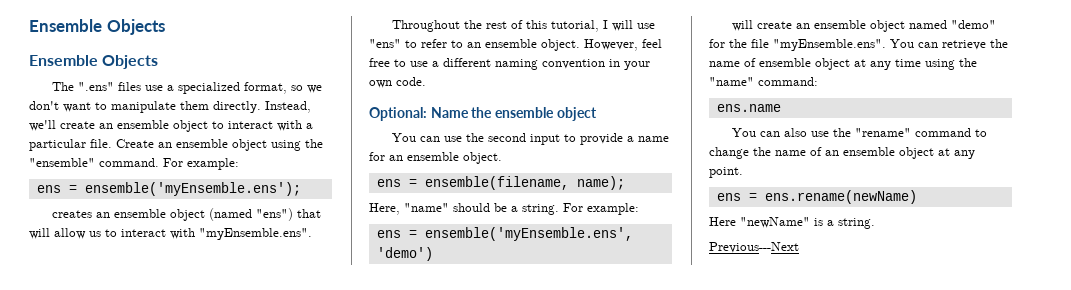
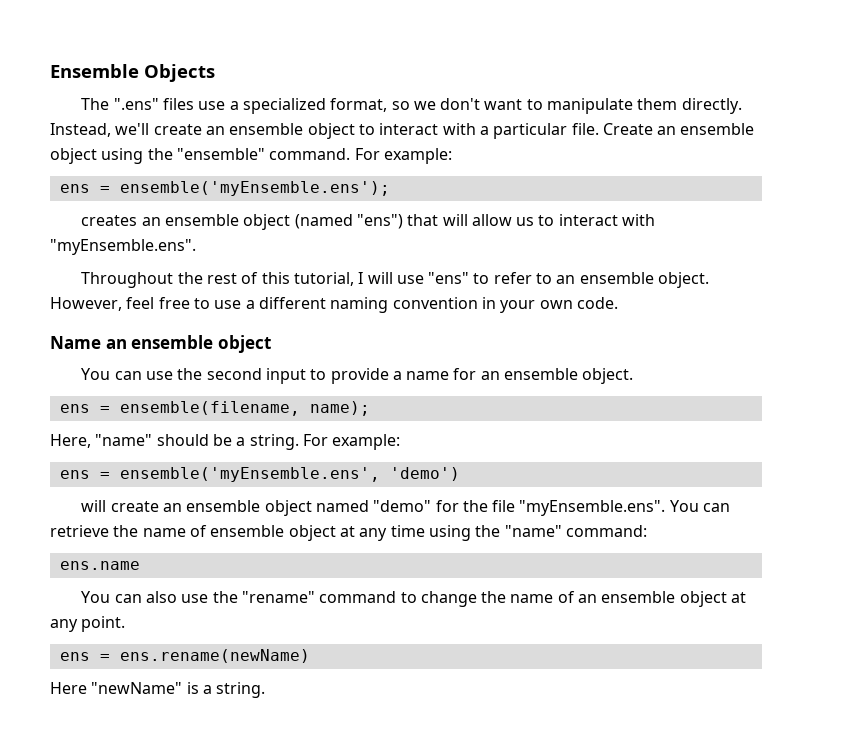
[29,19,165,35] [29,55,159,69] Ensemble Objects // Ensemble Objects -> [50,64,215,82] Ensemble Objects
[369,107,493,121] Optional: Name the -> [50,336,127,349] Name an
[709,242,799,253] // Previous---Next -> (266, 690) none

